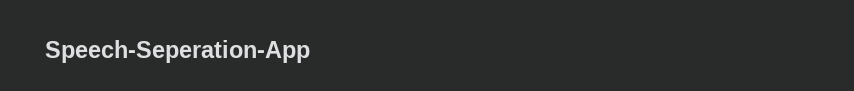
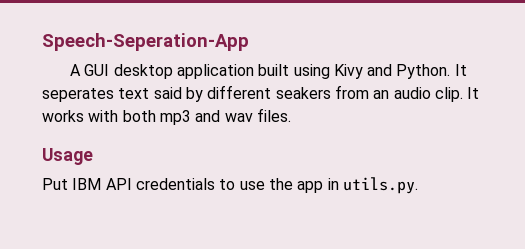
(310, 51) none -> [69,64,467,79] [42,85,480,102] [42,108,291,125] [42,148,93,165] [42,177,418,194] // A GUI desktop application built using Kivy and Python. It seperates text said by different seakers from an audio clip. It works with both mp3 and wav files. // Usage // Put IBM API credentials to use the app in utils.py.

